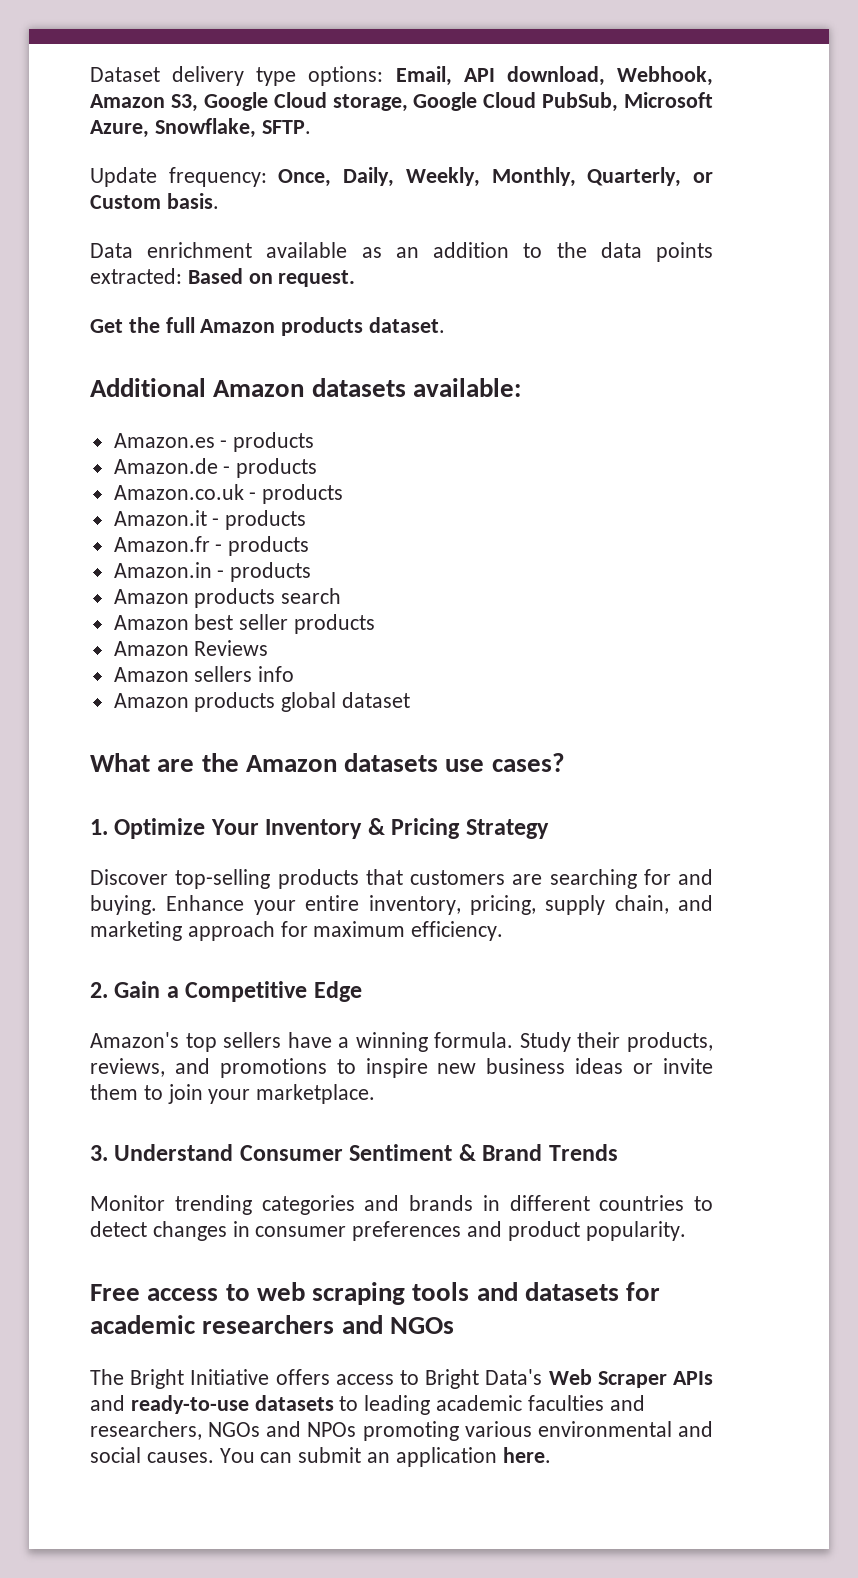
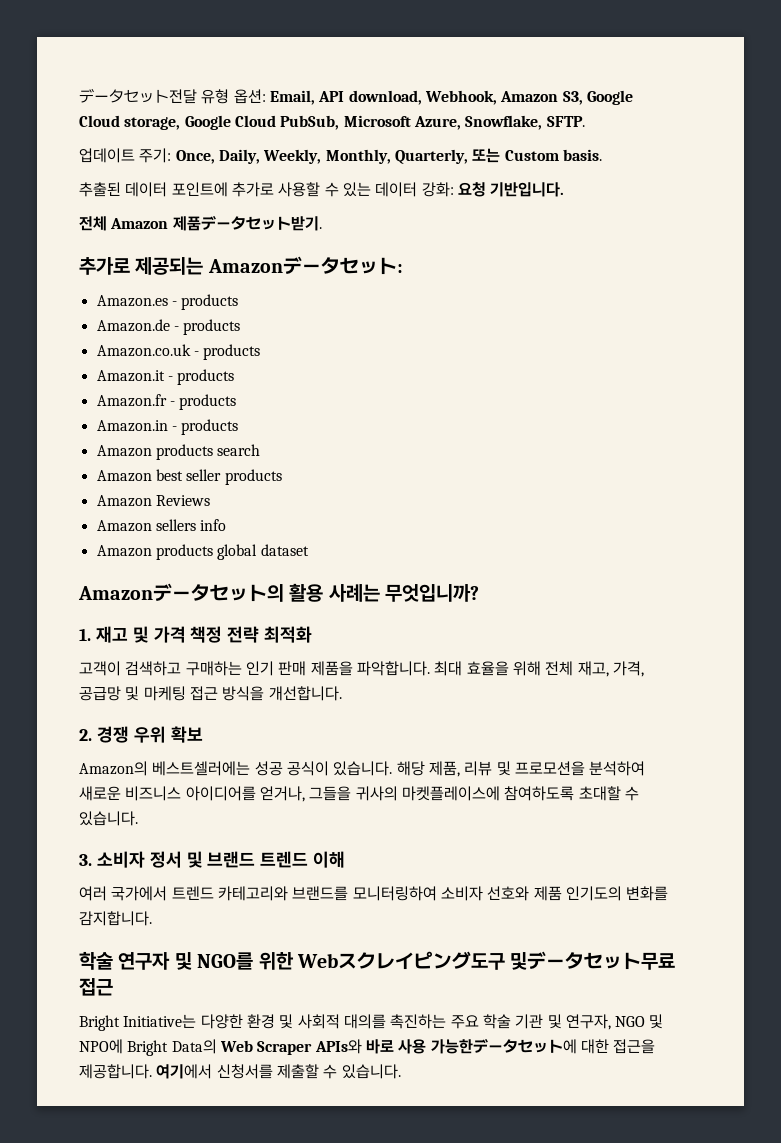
[90,66,384,86] Dataset delivery type options: -> [79,88,266,104] データセット전달 유형 옵션:
[90,167,267,187] Update frequency: -> [79,148,172,163] 업데이트 주기:
[693,172,713,183] or -> [472,148,501,163] 또는
[90,242,713,262] [90,268,356,287] [90,317,446,336] [90,378,521,397] Data enrichment available as an addition to the data points extracted: Based on request. // Get the full Amazon products dataset. // Additional Amazon datasets available: -> [79,182,565,197] [79,215,322,231] [79,256,403,275] 추출된 데이터 포인트에 추가로 사용할 수 있는 데이터 강화: 요청 기반입니다. // 전체 Amazon 제품データセット받기. // 추가로 제공되는 Amazonデータセット:
[90,753,565,772] [90,818,549,839] [90,869,713,889] [90,895,713,915] [90,921,504,941] [90,981,362,1002] [90,1032,713,1052] [90,1058,714,1078] [90,1084,376,1104] [90,1144,618,1161] [90,1195,713,1215] [90,1221,686,1241] [90,1282,661,1305] [90,1315,454,1334] [90,1369,713,1389] [90,1395,645,1415] [90,1421,713,1441] [90,1447,551,1467] What are the Amazon datasets use cases? // 1. Optimize Your Inventory & Pricing Strategy // Discover top-selling products that customers are searching for and buying. Enhance your entire inventory, pricing, supply chain, and marketing approach for maximum efficiency. // 2. Gain a Competitive Edge // Amazon's top sellers have a winning formula. Study their products, reviews, and promotions to inspire new business ideas or invite them to join your marketplace. // 3. Understand Consumer Sentiment & Brand Trends // Monitor trending categories and brands in different countries to detect changes in consumer preferences and product popularity. // Free access to web scraping tools and datasets for academic researchers and NGOs // The Bright Initiative offers access to Bright Data's Web Scraper APIs and ready-to-use datasets to leading academic faculties and researchers, NGOs and NPOs promoting various environmental and social causes. You can submit an application here. -> [78,583,480,602] [79,626,313,643] [79,661,644,677] [79,686,342,701] [79,726,203,743] [79,761,646,777] [79,786,639,802] [79,811,138,826] [79,851,346,868] [79,886,669,901] [79,911,152,926] [79,951,676,970] [79,978,113,996] [79,1014,664,1031] [79,1038,656,1056] [79,1064,401,1079] Amazonデータセット의 활용 사례는 무엇입니까? // 1. 재고 및 가격 책정 전략 최적화 // 고객이 검색하고 구매하는 인기 판매 제품을 파악합니다. 최대 효율을 위해 전체 재고, 가격, 공급망 및 마케팅 접근 방식을 개선합니다. // 2. 경쟁 우위 확보 // Amazon의 베스트셀러에는 성공 공식이 있습니다. 해당 제품, 리뷰 및 프로모션을 분석하여 새로운 비즈니스 아이디어를 얻거나, 그들을 귀사의 마켓플레이스에 참여하도록 초대할 수 있습니다. // 3. 소비자 정서 및 브랜드 트렌드 이해 // 여러 국가에서 트렌드 카테고리와 브랜드를 모니터링하여 소비자 선호와 제품 인기도의 변화를 감지합니다. // 학술 연구자 및 NGO를 위한 Webスクレイピング도구 및データセット무료 접근 // Bright Initiative는 다양한 환경 및 사회적 대의를 촉진하는 주요 학술 기관 및 연구자, NGO 및 NPO에 Bright Data의 Web Scraper APIs와 바로 사용 가능한データセット에 대한 접근을 제공합니다. 여기에서 신청서를 제출할 수 있습니다.

